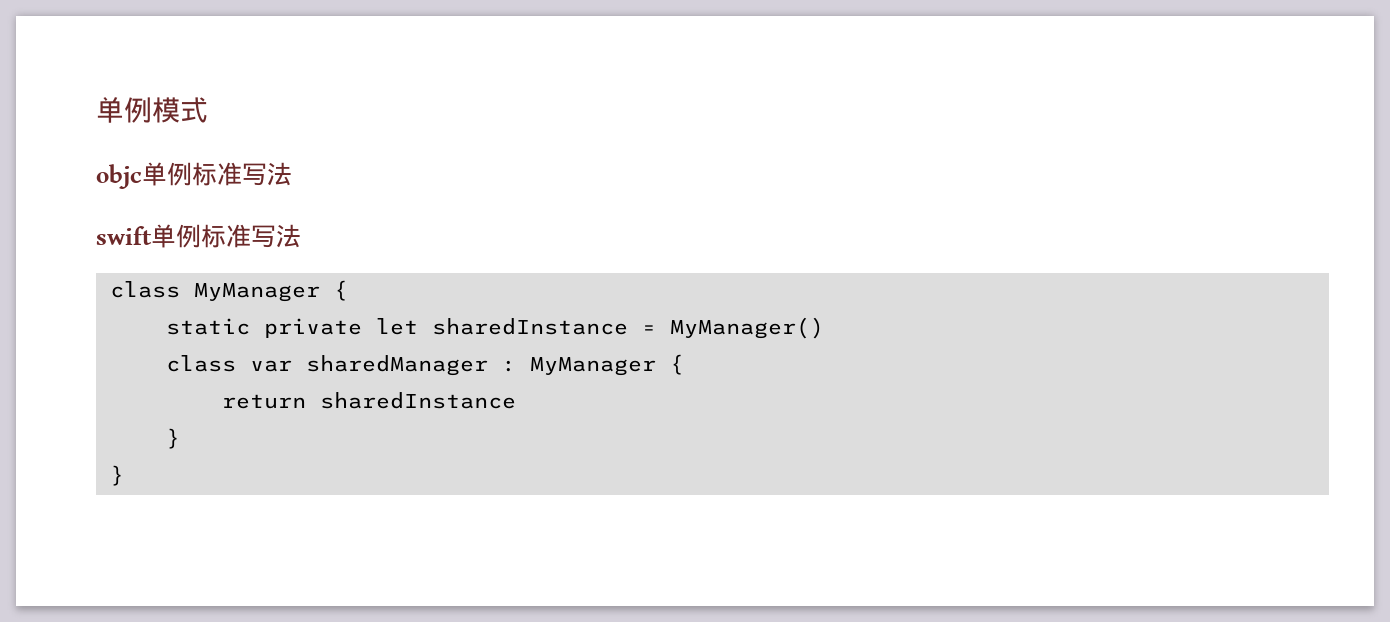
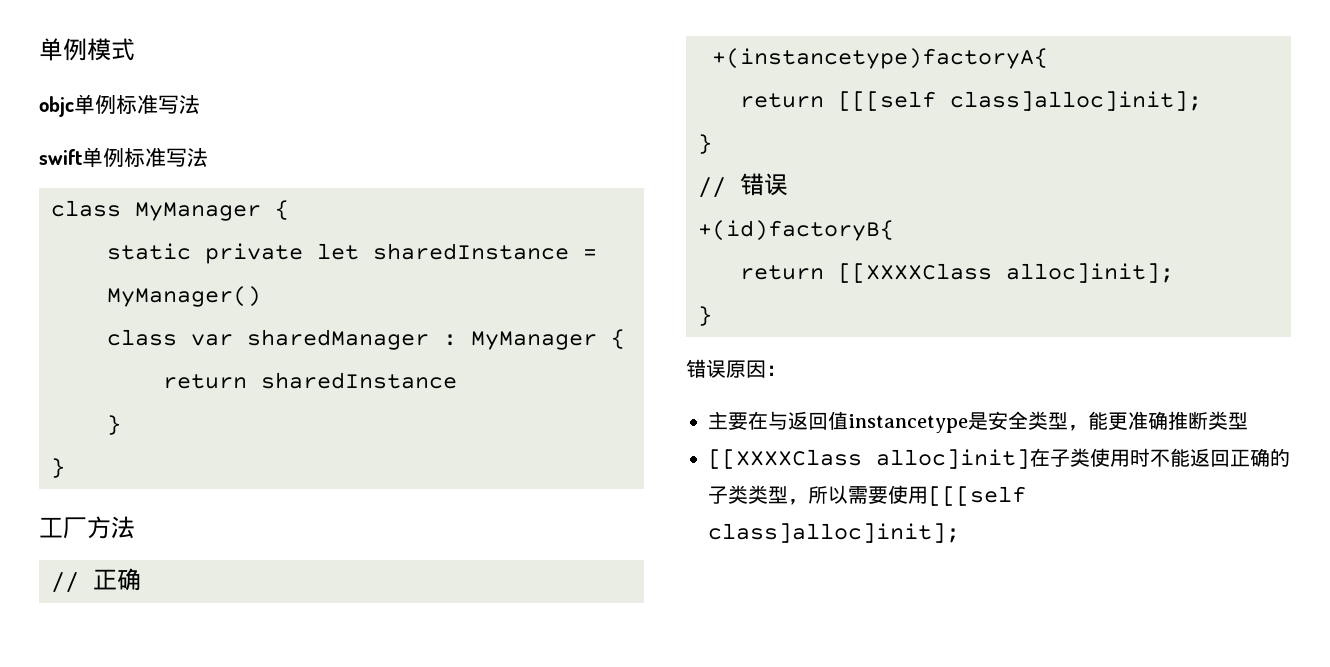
(124, 475) none -> [39,516,135,539] [51,568,141,593] [712,48,1048,69] [740,91,1202,111] [698,134,712,154] [698,173,788,198] [698,220,894,241] [740,263,1174,283] [698,306,712,326] [686,359,786,378] [708,411,1248,433] [708,448,1290,469] [708,485,1026,506] [708,523,960,543] // 工厂方法 // // 正确 // +(instancetype)factoryA{ // return [[[self class]alloc]init]; // } // // 错误 // +(id)factoryB{ // return [[XXXXClass alloc]init]; // } // 错误原因： // 主要在与返回值instancetype是安全类型，能更准确推断类型 // [[XXXXClass alloc]init]在子类使用时不能返回正确的子类类型，所以需要使用[[[self class]alloc]init];

